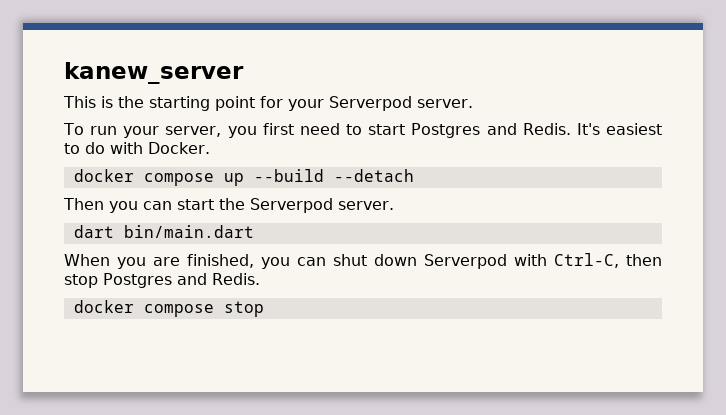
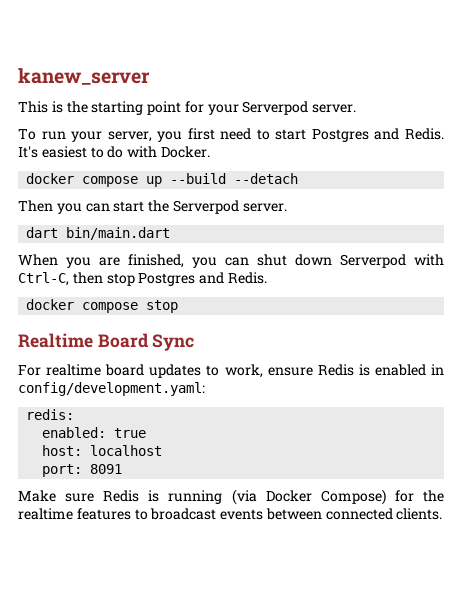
(264, 309) none -> [18,333,195,351] [18,364,445,378] [18,382,205,396] [26,409,75,420] [42,427,147,438] [42,445,163,456] [42,464,123,477] [18,489,444,505] [18,508,443,520] // Realtime Board Sync // For realtime board updates to work, ensure Redis is enabled in config/development.yaml: // redis: // enabled: true // host: localhost // port: 8091 // Make sure Redis is running (via Docker Compose) for the realtime features to broadcast events between connected clients.

